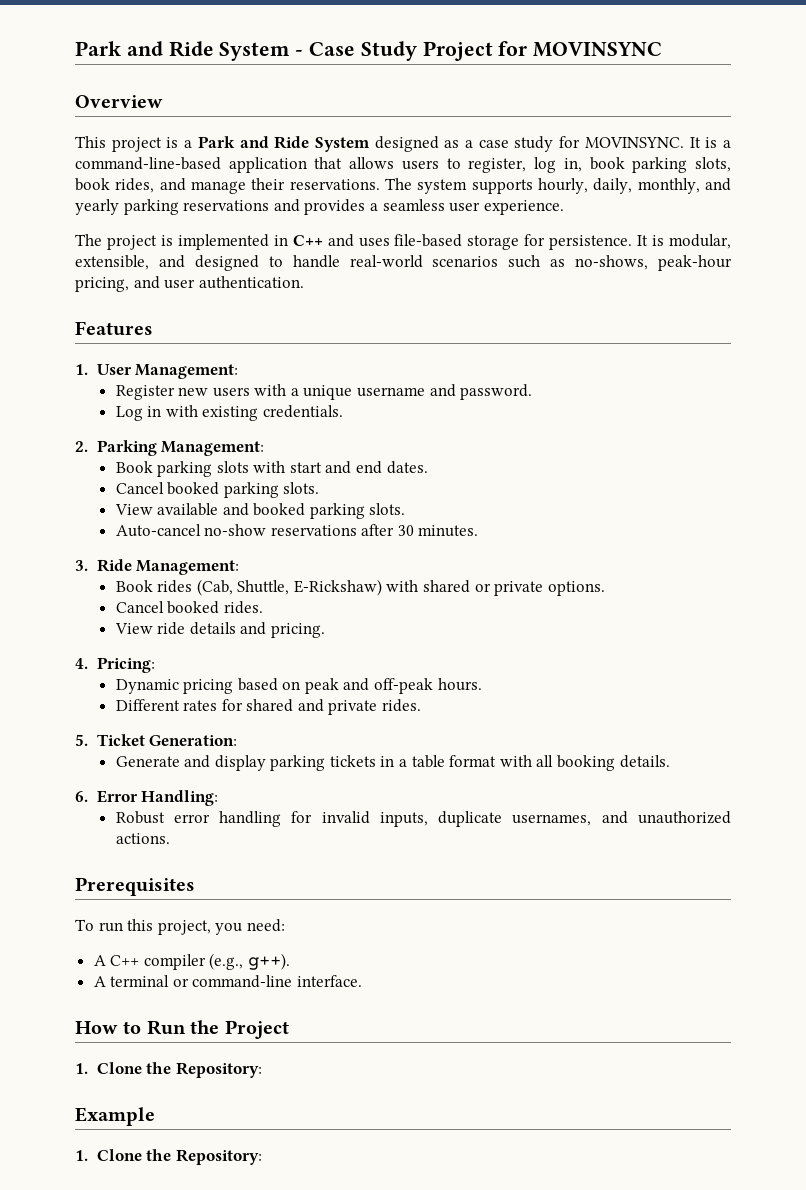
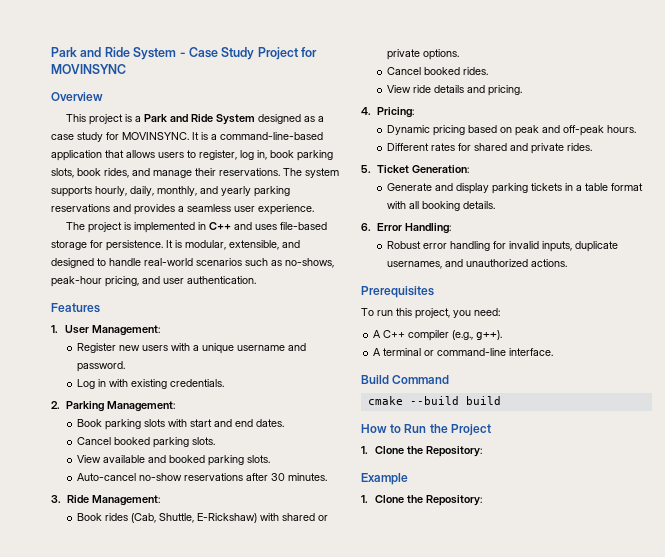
(363, 981) none -> [361,375,450,384] [367,396,501,405] // Build Command // cmake --build build

